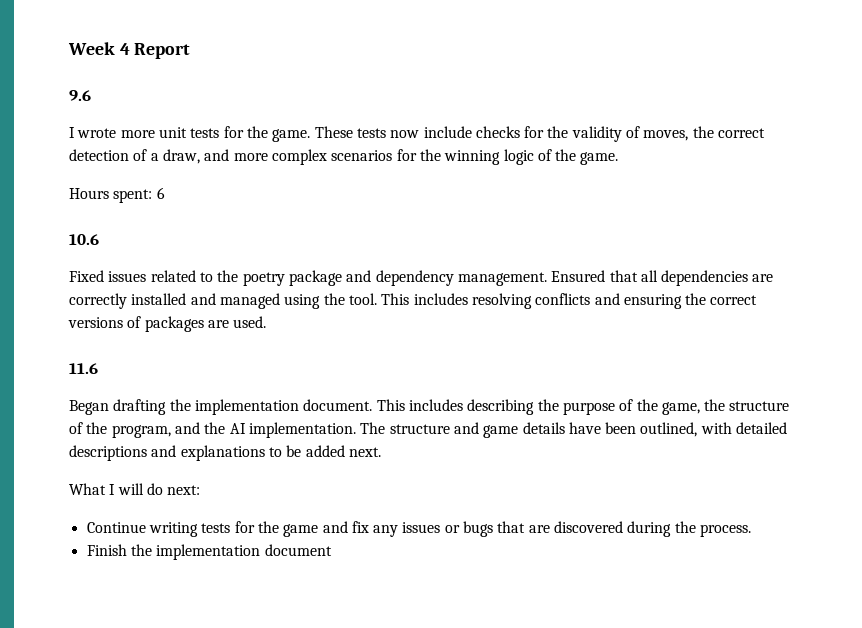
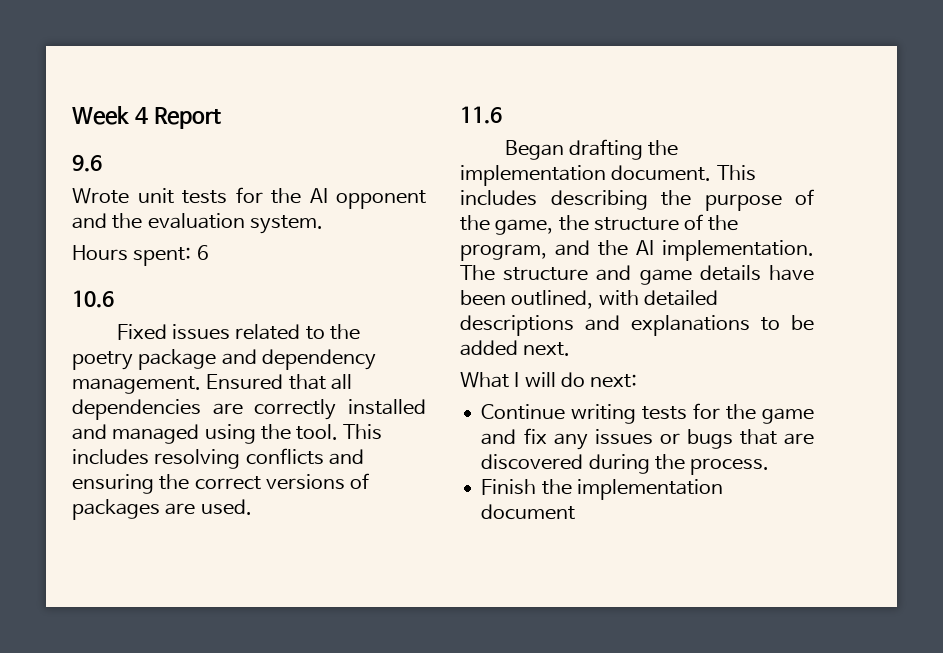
[69,127,155,138] I wrote more -> [72,188,129,204] Wrote
[272,126,766,142] [69,149,619,165] game. These tests now include checks for the validity of moves, the correct detection of a draw, and more complex scenarios for the winning logic of the game. -> [309,188,426,209] [72,213,323,234] AI opponent and the evaluation system.

